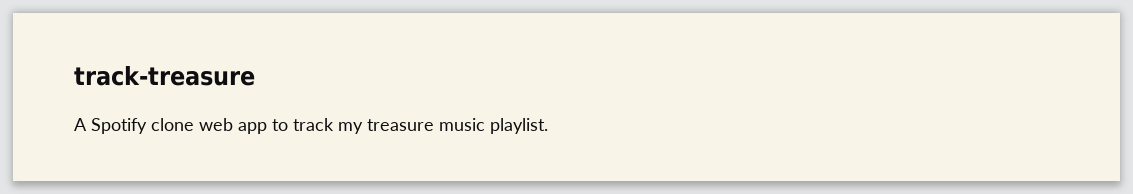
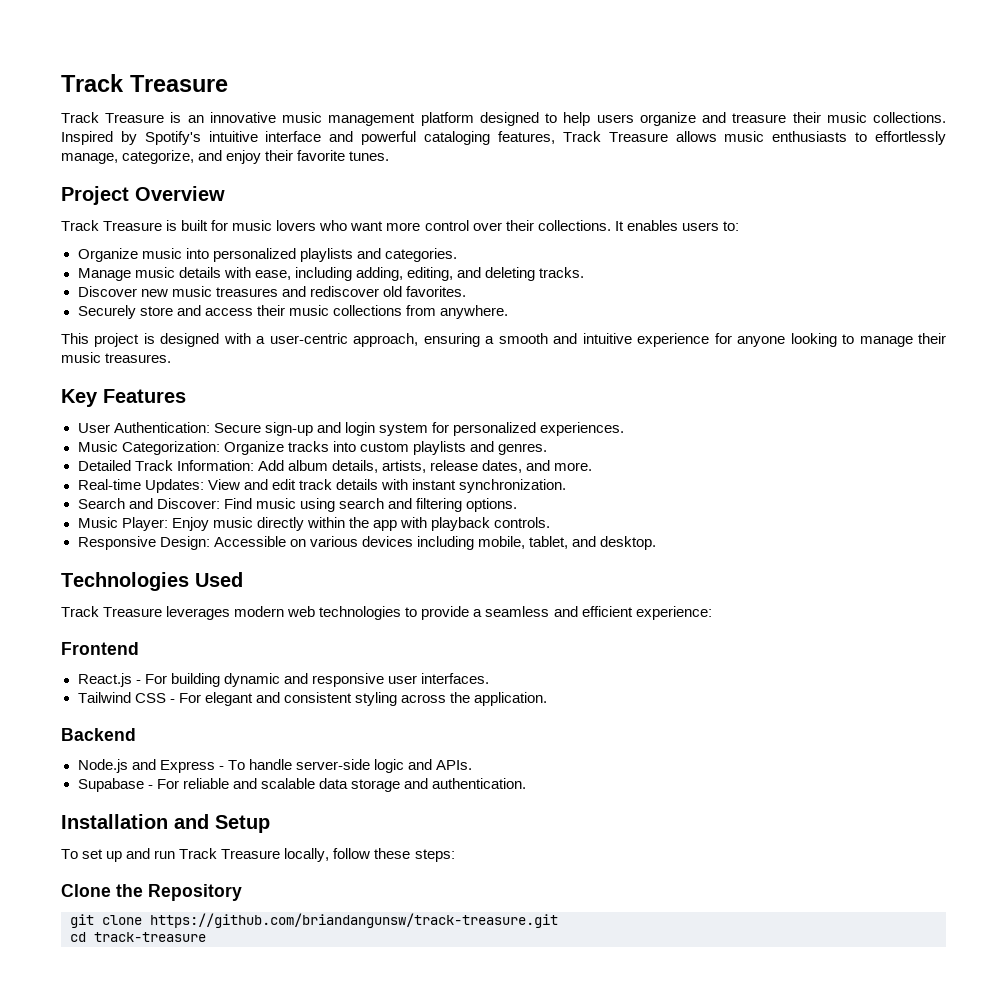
[74,66,255,86] [74,118,548,134] track-treasure // A Spotify clone web app to track my treasure music playlist. -> [61,74,228,92] [61,112,947,126] [61,131,947,145] [61,150,390,164] [61,186,225,205] [61,220,739,231] [77,248,457,262] [77,267,584,281] [77,286,466,297] [77,305,508,319] [61,333,947,347] [61,352,172,363] [61,389,186,407] [77,422,624,436] [77,441,547,455] [77,460,593,473] [77,479,566,493] [77,498,517,512] [77,517,550,531] [77,536,656,550] [61,572,243,591] [61,606,712,620] [61,642,139,655] [77,673,489,687] [77,692,547,706] [61,728,136,741] [77,759,472,773] [77,778,526,792] [61,814,270,833] [61,848,455,862] [61,884,242,901] [70,913,558,928] [70,932,206,942] Track Treasure // Track Treasure is an innovative music management platform designed to help users organize and treasure their music collections. Inspired by Spotify's intuitive interface and powerful cataloging features, Track Treasure allows music enthusiasts to effortlessly manage, categorize, and enjoy their favorite tunes. // Project Overview // Track Treasure is built for music lovers who want more control over their collections. It enables users to: // Organize music into personalized playlists and categories. // Manage music details with ease, including adding, editing, and deleting tracks. // Discover new music treasures and rediscover old favorites. // Securely store and access their music collections from anywhere. // This project is designed with a user-centric approach, ensuring a smooth and intuitive experience for anyone looking to manage their music treasures. // Key Features // User Authentication: Secure sign-up and login system for personalized experiences. // Music Categorization: Organize tracks into custom playlists and genres. // Detailed Track Information: Add album details, artists, release dates, and more. // Real-time Updates: View and edit track details with instant synchronization. // Search and Discover: Find music using search and filtering options. // Music Player: Enjoy music directly within the app with playback controls. // Responsive Design: Accessible on various devices including mobile, tablet, and desktop. // Technologies Used // Track Treasure leverages modern web technologies to provide a seamless and efficient experience: // Frontend // React.js - For building dynamic and responsive user interfaces. // Tailwind CSS - For elegant and consistent styling across the application. // Backend // Node.js and Express - To handle server-side logic and APIs. // Supabase - For reliable and scalable data storage and authentication. // Installation and Setup // To set up and run Track Treasure locally, follow these steps: // Clone the Repository // git clone https://github.com/briandangunsw/track-treasure.git // cd track-treasure

